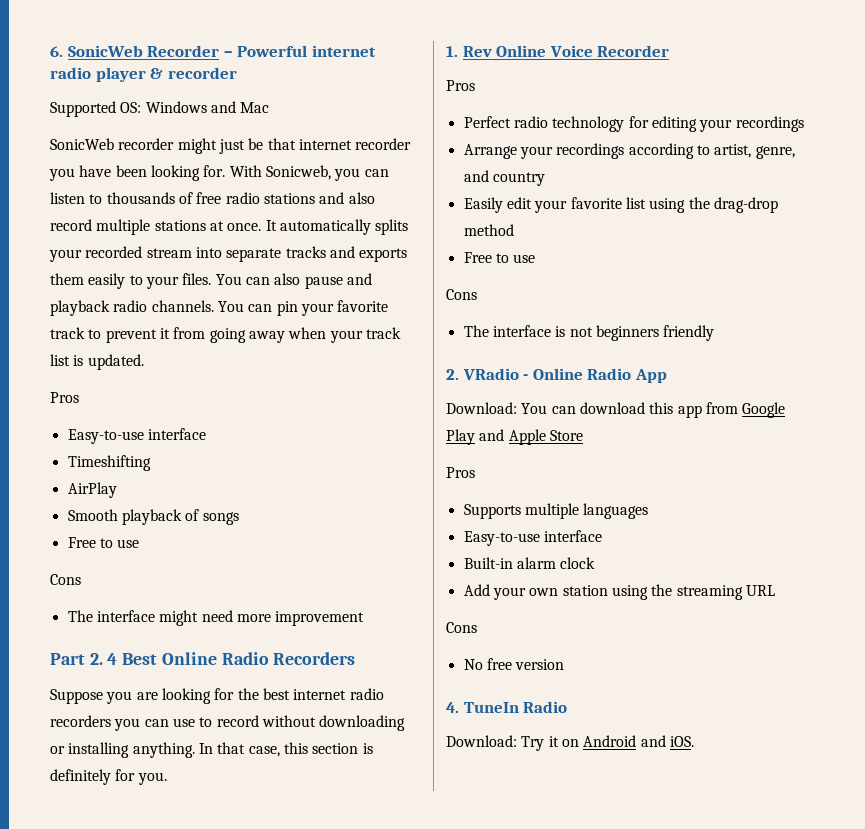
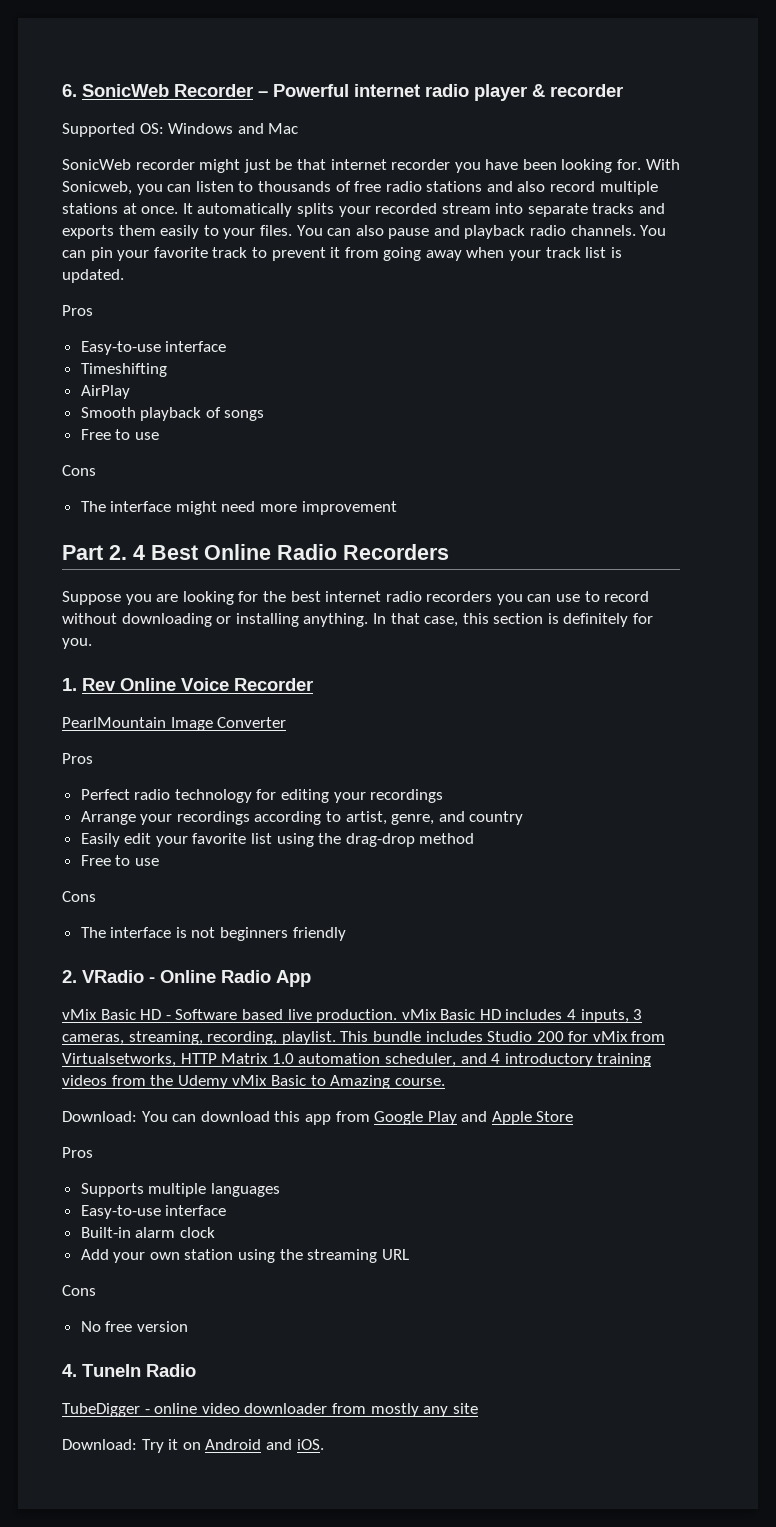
(670, 51) none -> [62,717,287,731] // PearlMountain Image Converter
(667, 376) none -> [62,1009,643,1023] [62,1031,666,1045] [62,1053,652,1067] [62,1075,445,1089] // vMix Basic HD - Software based live production. vMix Basic HD includes 4 inputs, 3 cameras, streaming, recording, playlist. This bundle includes Studio 200 for vMix from Virtualsetworks, HTTP Matrix 1.0 automation scheduler, and 4 introductory training videos from the Udemy vMix Basic to Amazing course.
(568, 707) none -> [62,1403,478,1417] // TubeDigger - online video downloader from mostly any site

